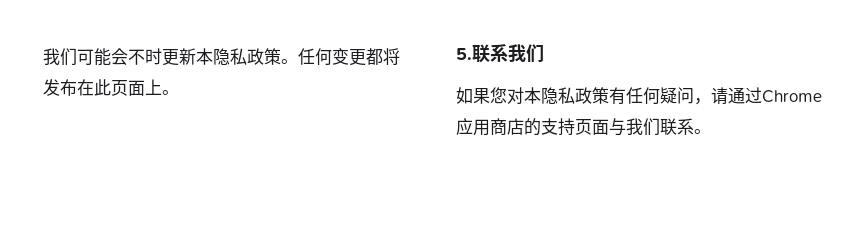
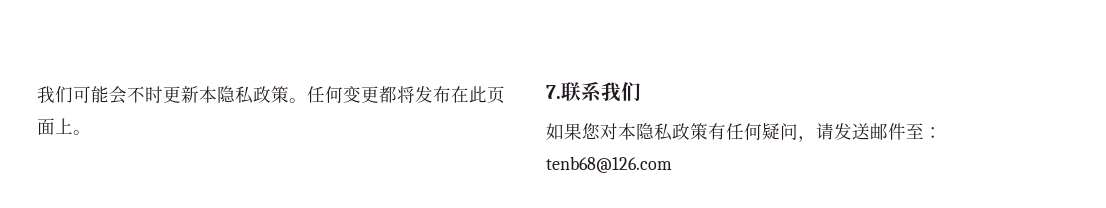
[456,48,472,60] 5. -> [546,85,561,99] 7.
[728,87,822,104] [456,118,711,136] 通过Chrome应用商店的支持页面与我们联系。 -> [834,123,942,140] [546,156,672,173] 发送邮件至：tenb68@126.com

